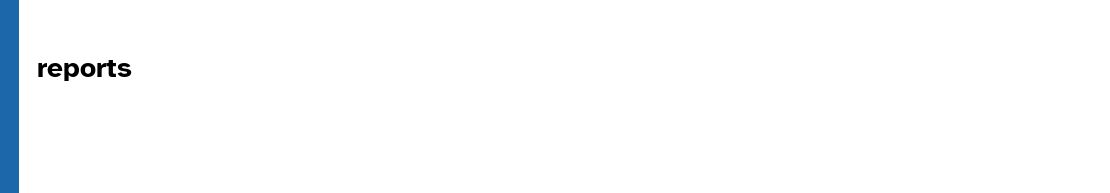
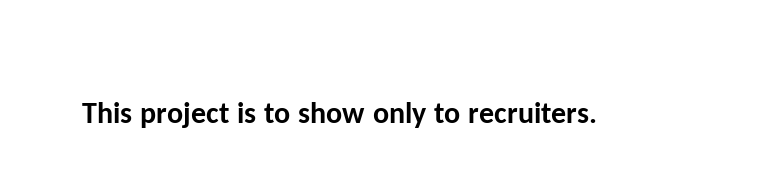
[37,60,132,81] reports -> [82,102,597,128] This project is to show only to recruiters.

